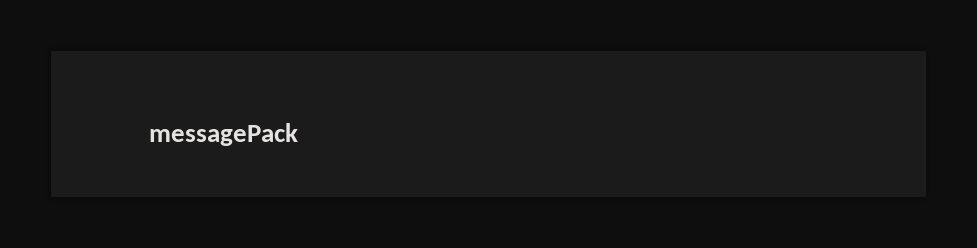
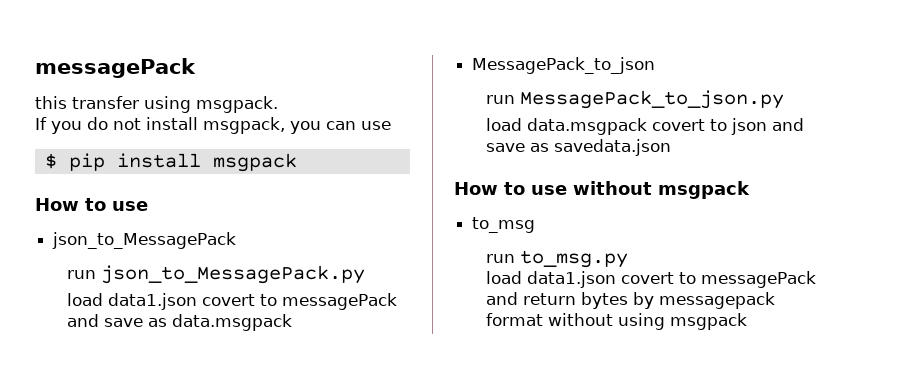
[149,123,298,146] messagePack -> [35,58,196,78] [35,96,278,113] [35,117,391,134] [44,153,297,172] [35,198,148,211] [52,232,237,249] [66,265,365,284] [66,293,397,310] [66,314,292,331] [472,57,656,74] [485,90,784,109] [485,118,804,135] [485,139,671,156] [454,181,750,199] [472,217,536,233] [485,250,628,268] [485,271,816,288] [485,292,775,309] [485,313,747,330] messagePack // this transfer using msgpack. // If you do not install msgpack, you can use // $ pip install msgpack // How to use // json_to_MessagePack // run json_to_MessagePack.py // load data1.json covert to messagePack and save as data.msgpack // MessagePack_to_json // run MessagePack_to_json.py // load data.msgpack covert to json and save as savedata.json // How to use without msgpack // to_msg // run to_msg.py // load data1.json covert to messagePack and return bytes by messagepack format without using msgpack

